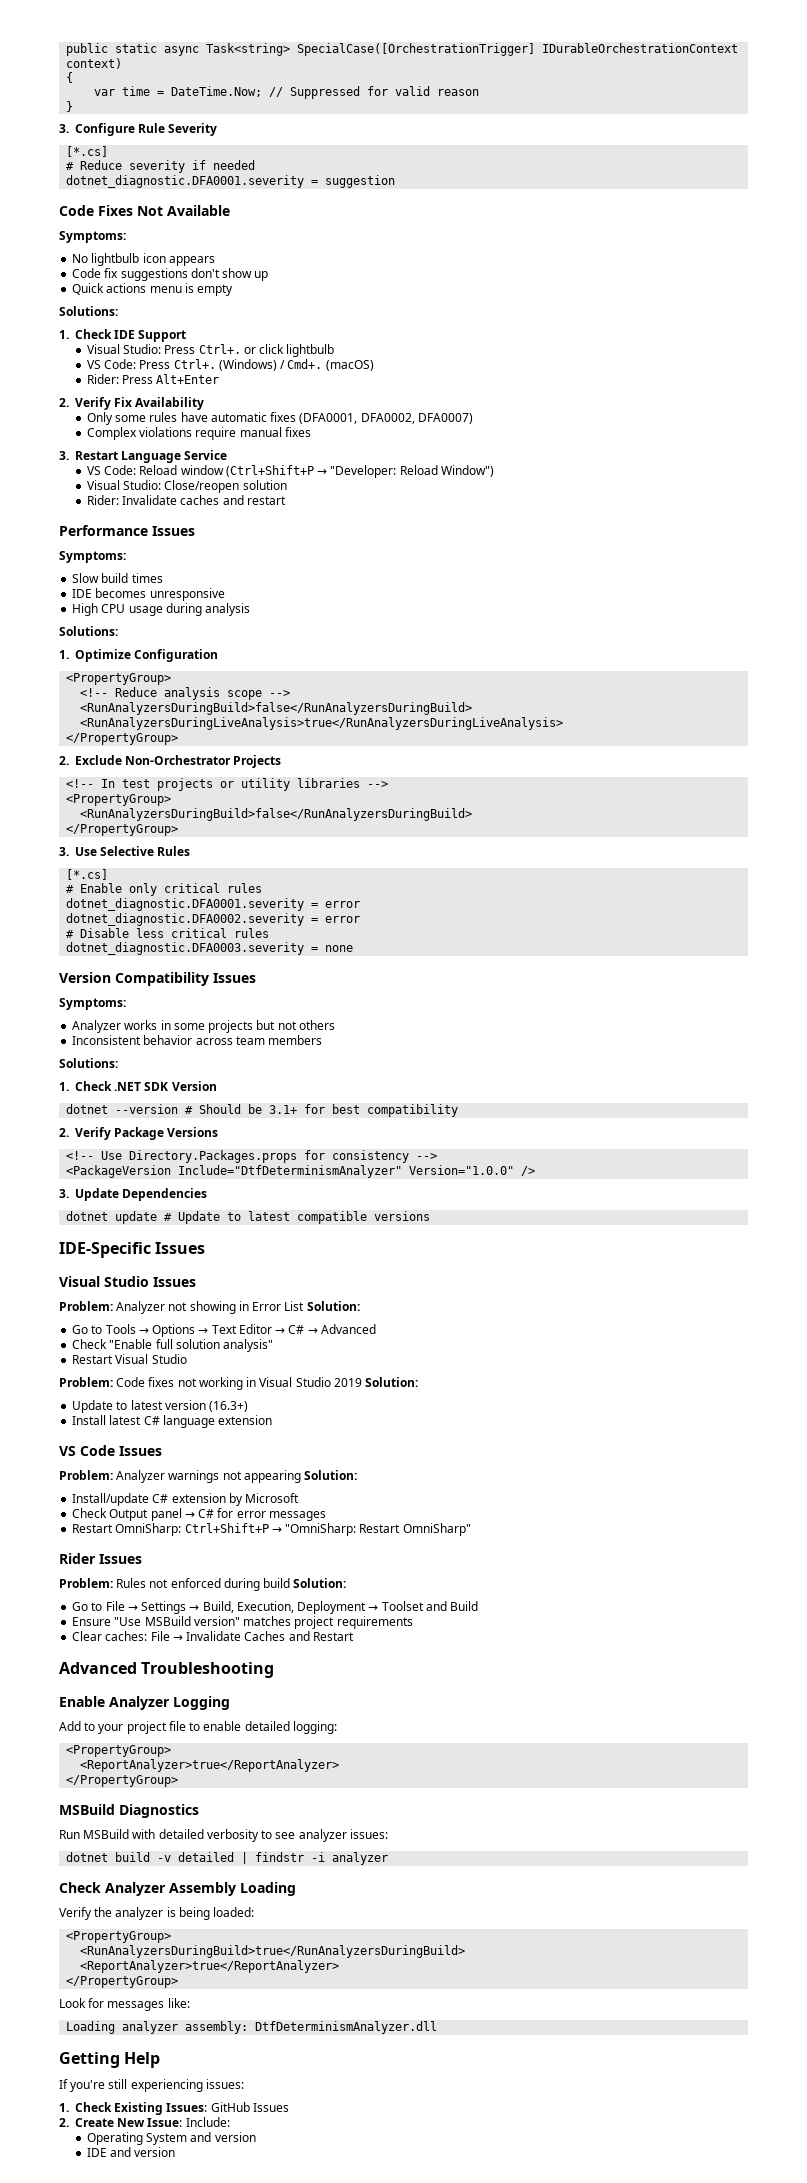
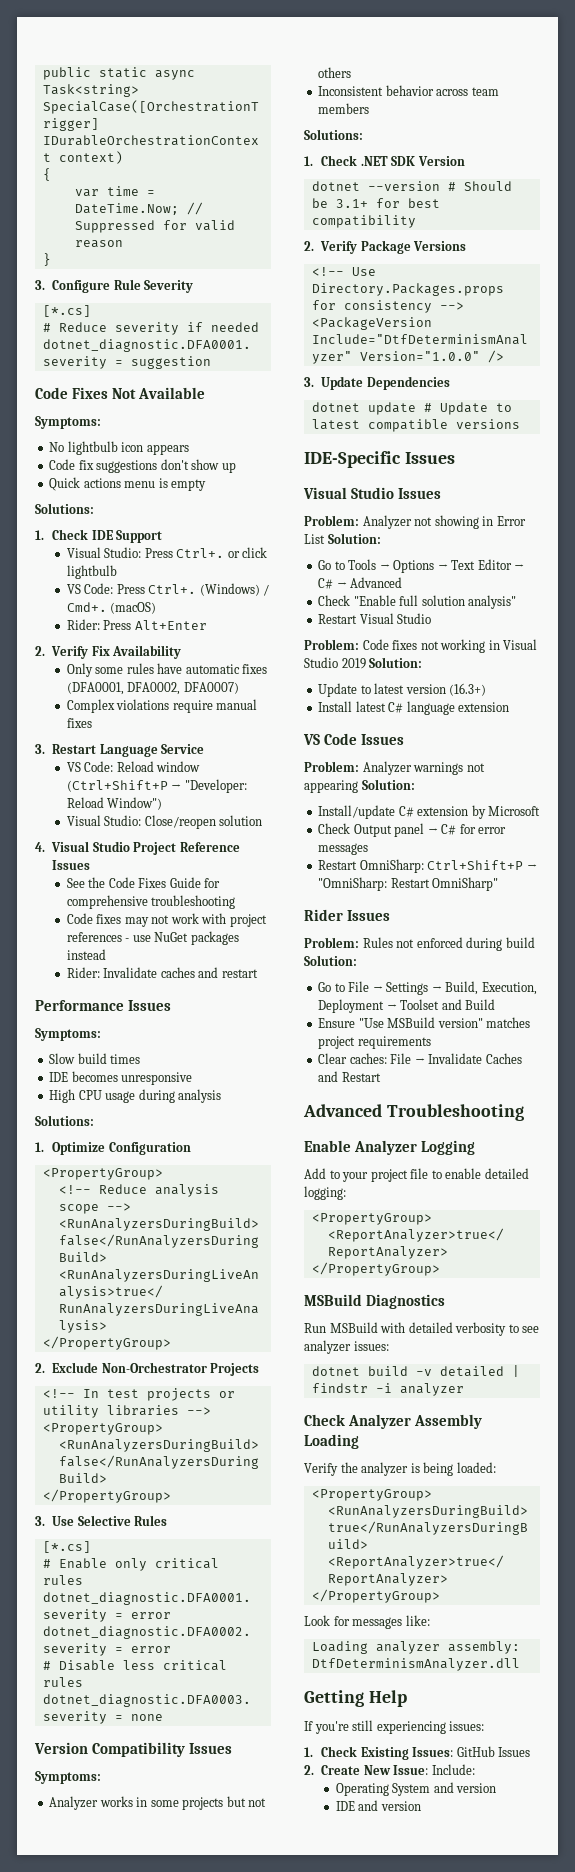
(287, 485) none -> [35,841,240,855] [52,860,91,870] [66,877,221,888] [66,895,236,909] [66,913,267,927] [66,931,239,945] [66,949,106,960] // 4. Visual Studio Project Reference Issues // See the Code Fixes Guide for comprehensive troubleshooting // Code fixes may not work with project references - use NuGet packages instead

